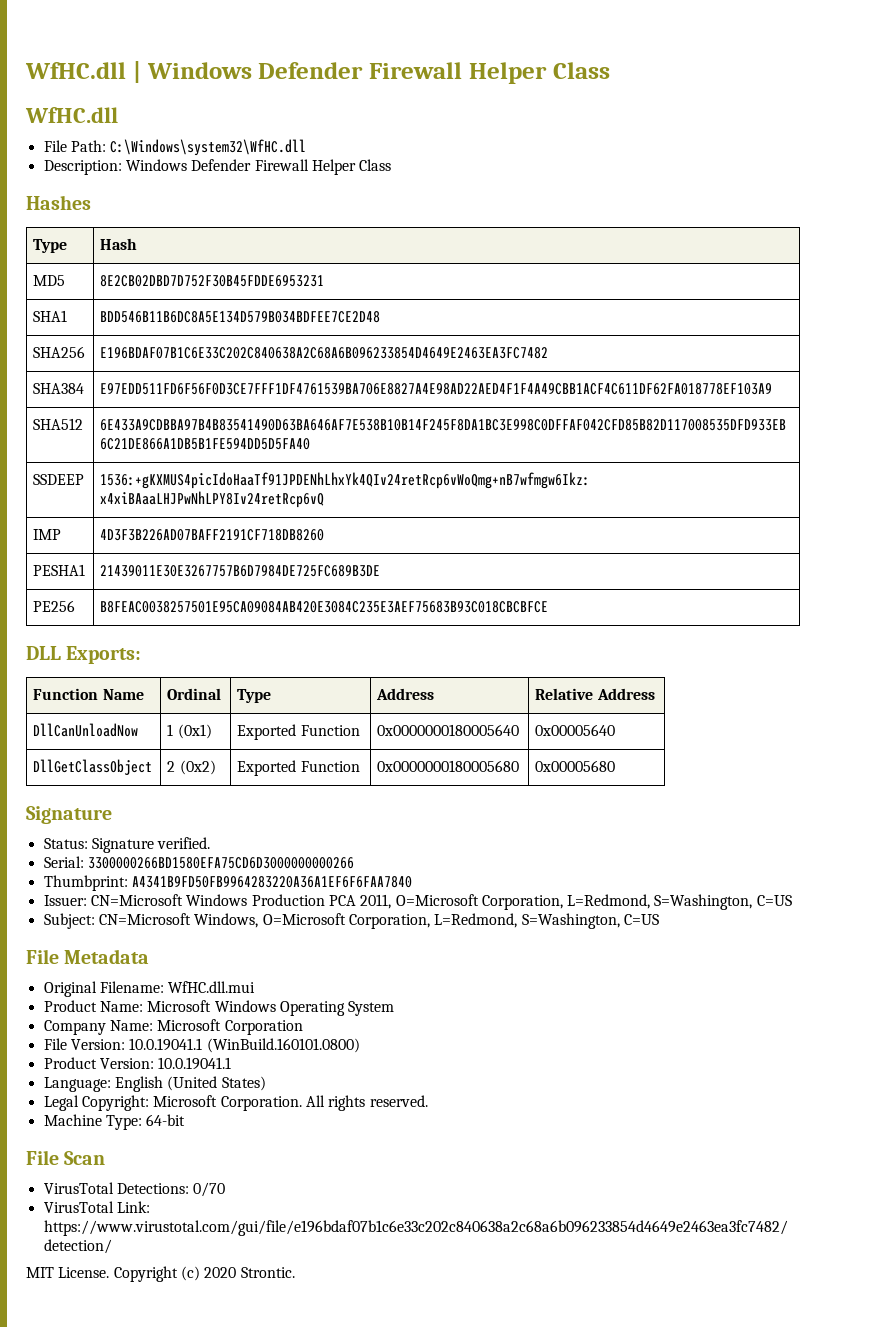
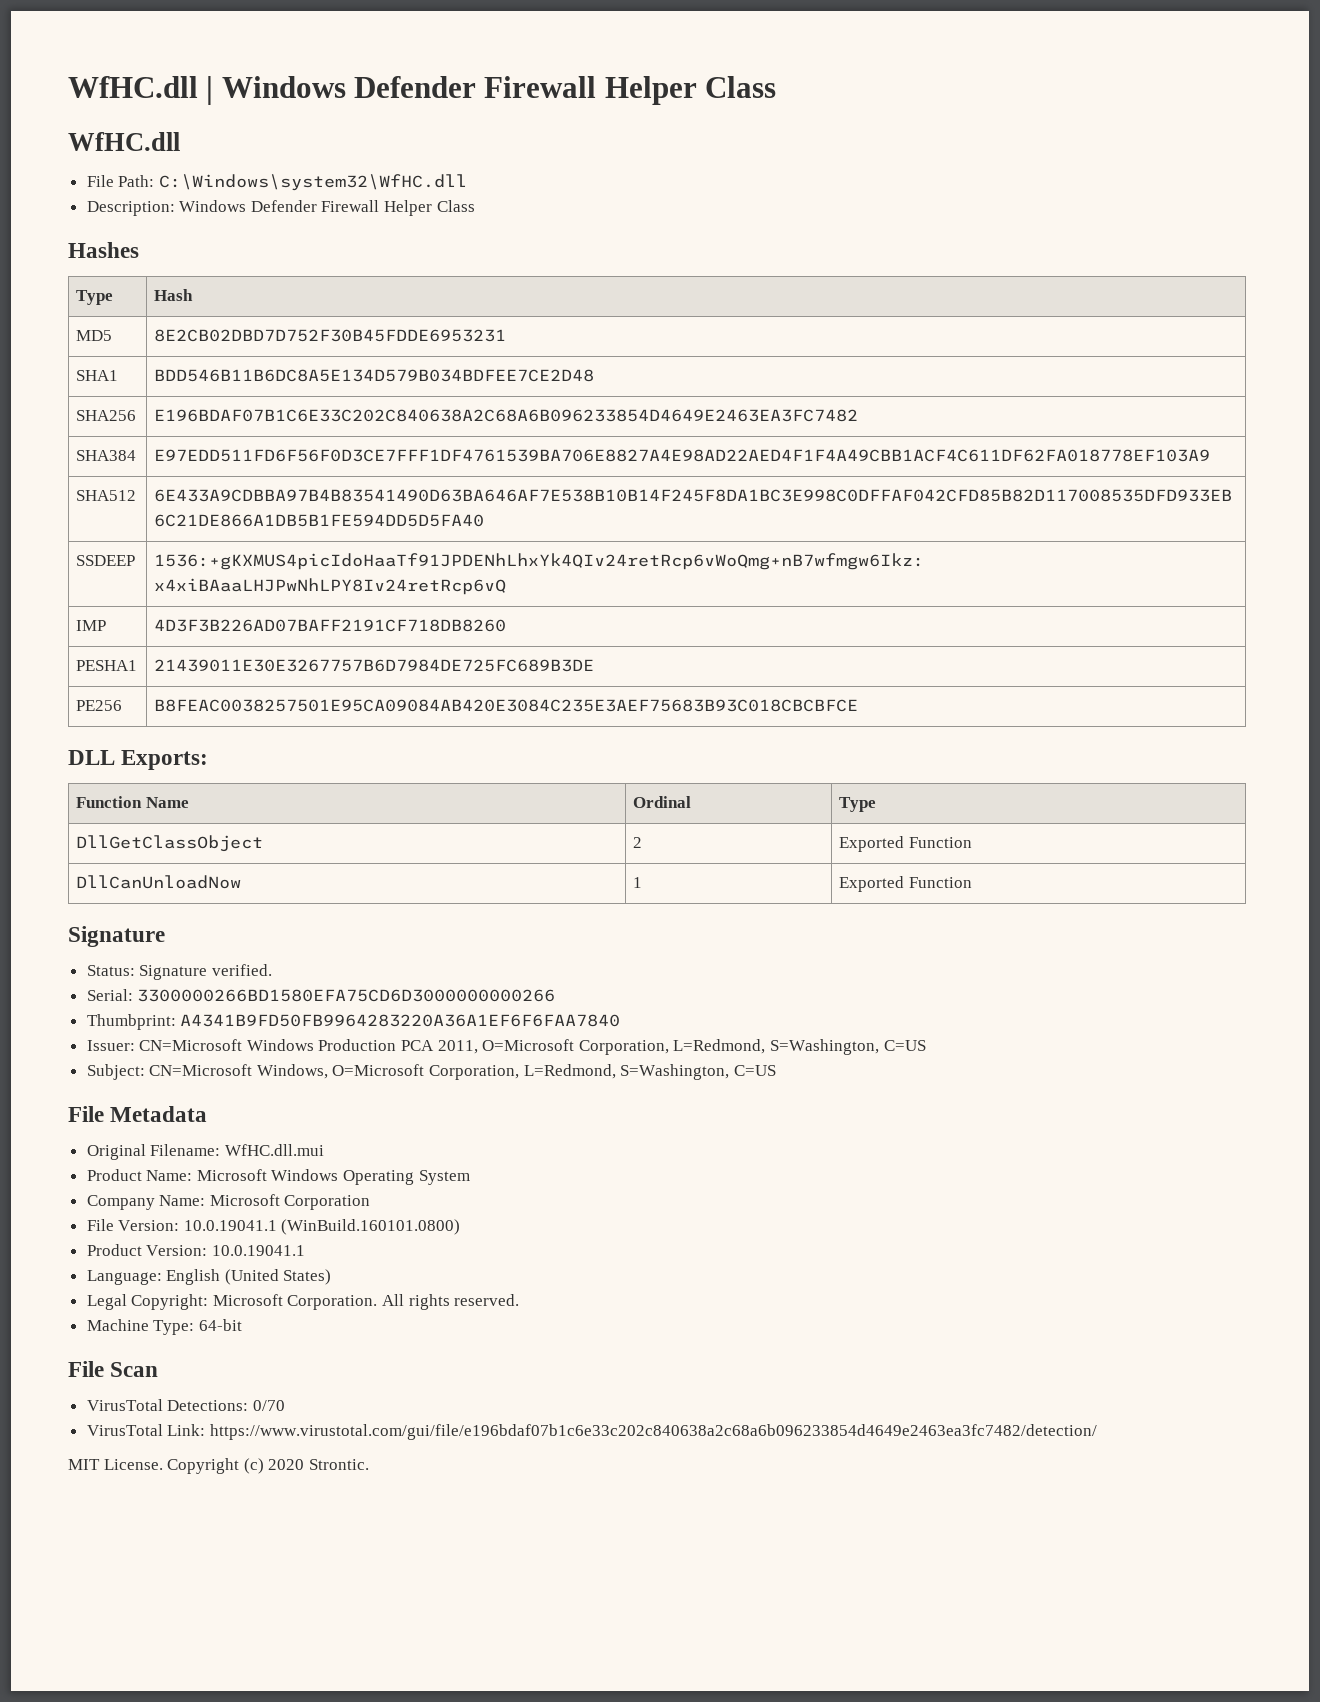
[376,688,435,700] [535,688,655,700] | Address | Relative Address -> [76,835,264,852] [633,837,643,848] [839,836,972,852] // DllGetClassObject | 2 | Exported Function
[177,724,212,739] [237,724,360,740] [377,724,520,736] [535,724,616,736] [33,759,153,775] [167,760,216,775] [237,760,360,776] [377,760,520,772] [535,760,616,772] (0x1) | Exported Function | 0x0000000180005640 | 0x00005640 // DllGetClassObject | 2 (0x2) | Exported Function | 0x0000000180005680 | 0x00005680 -> [839,876,972,892] | Exported Function

